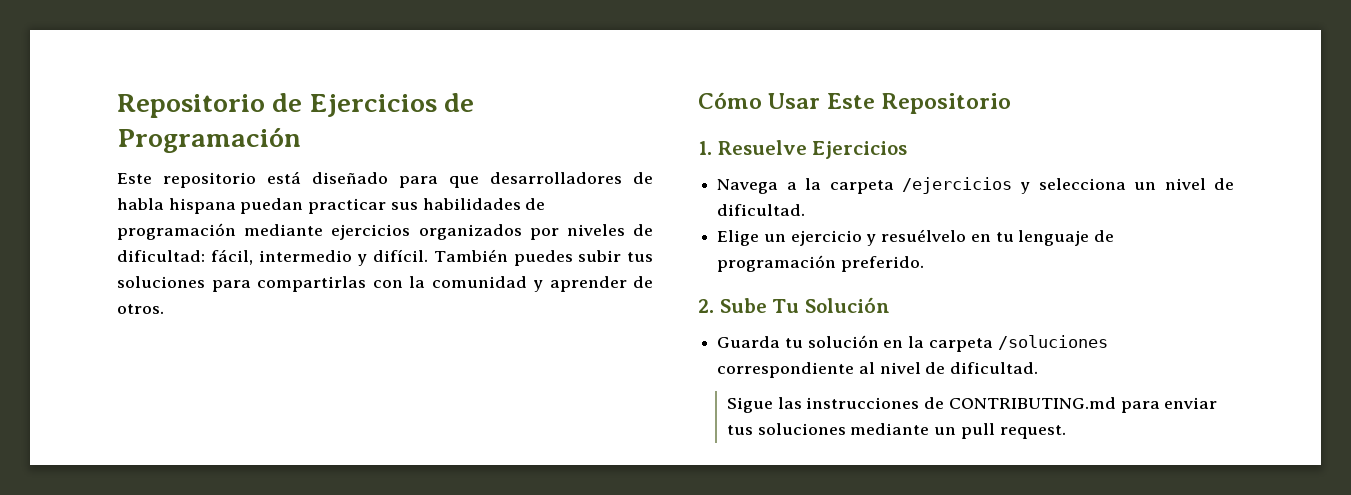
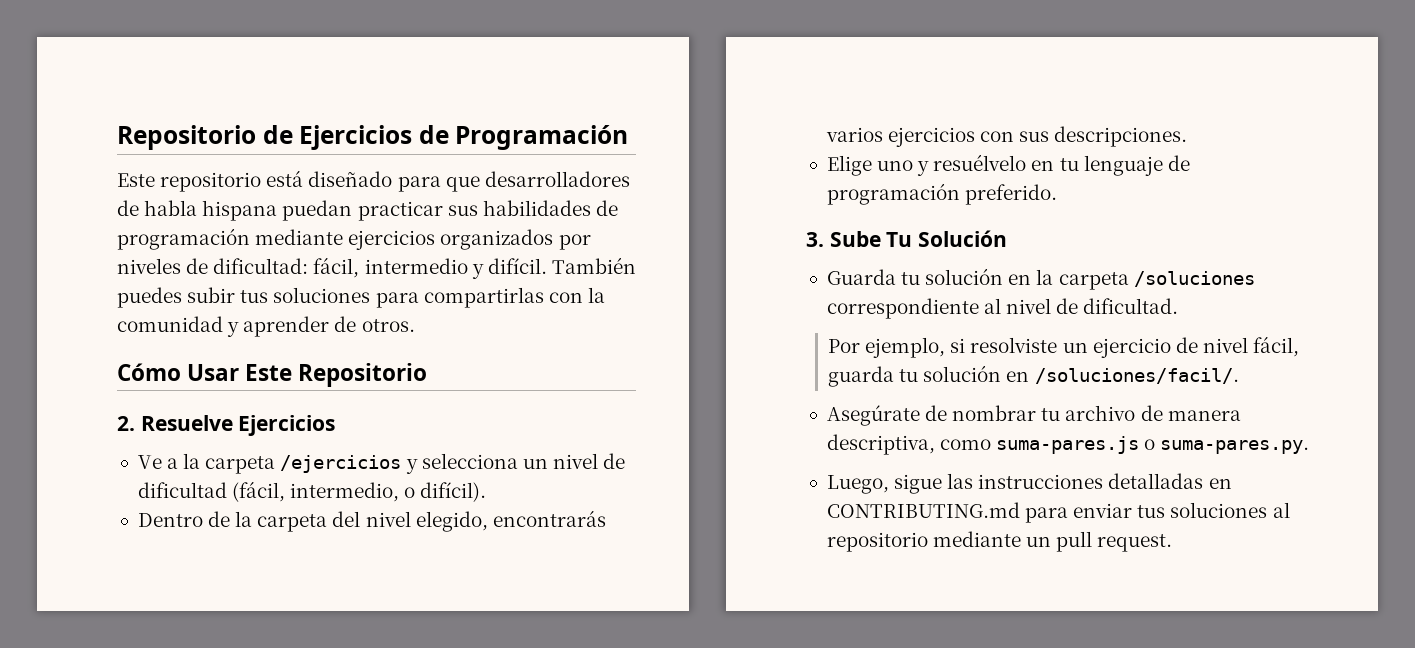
[698,141,712,155] 1. -> [117,416,135,431] 2.
[717,179,779,194] Navega -> [137,455,162,469] Ve
[717,204,806,216] dificultad. -> [137,481,487,502] [137,510,606,532] [825,126,1188,147] dificultad (fácil, intermedio, o difícil). // Dentro de la carpeta del nivel elegido, encontrarás varios ejercicios con sus descripciones.
[763,230,862,246] un ejercicio -> [877,160,914,171] uno
[698,299,714,313] 2. -> [806,232,824,247] 3.
[726,397,945,413] Sigue las instrucciones de -> [828,336,1300,358] [828,365,1239,387] [826,405,1241,426] [826,434,1310,455] [826,473,1232,494] Por ejemplo, si resolviste un ejercicio de nivel fácil, guarda tu solución en /soluciones/facil/. // Asegúrate de nombrar tu archivo de manera descriptiva, como suma-pares.js o suma-pares.py. // Luego, sigue las instrucciones detalladas en
(846, 429) none -> [1272,502,1290,518] [826,532,928,552] al repositorio

